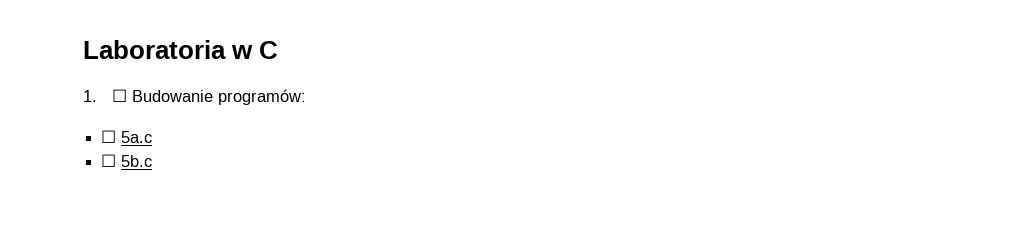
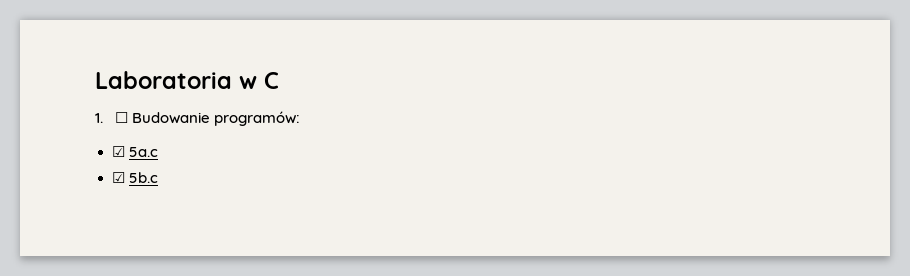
[101,130,117,143] ☐ -> [111,146,125,157] ☑
[101,154,117,167] ☐ -> [111,172,125,183] ☑

